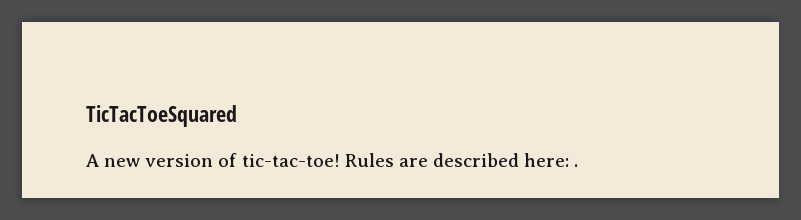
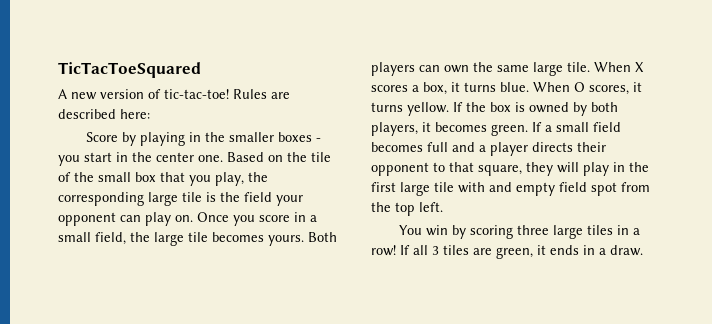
[574,164,579,167] . -> [85,132,321,146] [58,152,331,166] [58,172,268,186] [58,192,303,206] [58,212,317,226] [58,232,337,246] [371,62,644,76] [371,82,642,95] [371,102,618,116] [371,122,621,136] [371,142,606,156] [371,162,649,176] [371,182,650,196] [371,202,443,216] [398,225,640,239] [371,245,643,259] // Score by playing in the smaller boxes - you start in the center one. Based on the tile of the small box that you play, the corresponding large tile is the field your opponent can play on. Once you score in a small field, the large tile becomes yours. Both players can own the same large tile. When X scores a box, it turns blue. When O scores, it turns yellow. If the box is owned by both players, it becomes green. If a small field becomes full and a player directs their opponent to that square, they will play in the first large tile with and empty field spot from the top left. // You win by scoring three large tiles in a row! If all 3 tiles are green, it ends in a draw.

